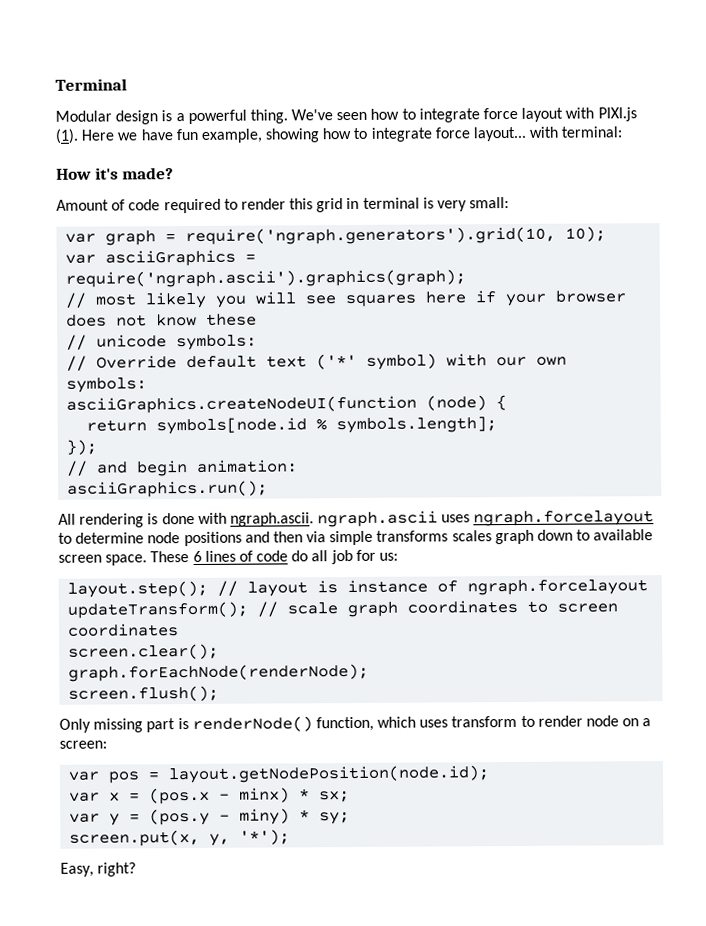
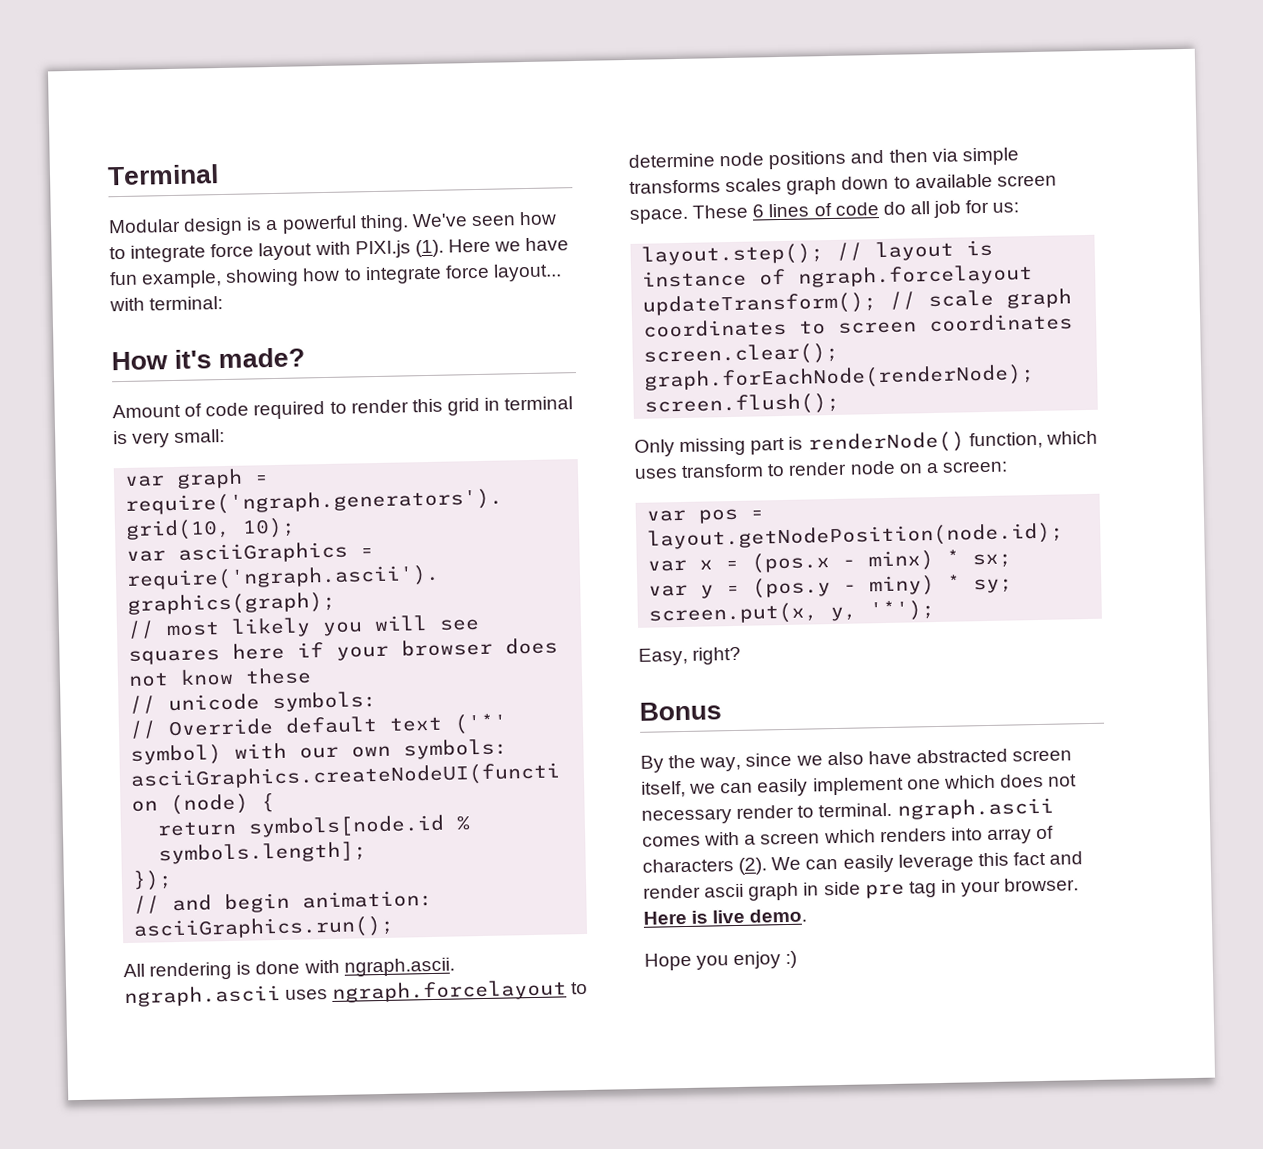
(137, 869) none -> [639,701,722,721] [640,748,1073,773] [641,773,1078,798] [641,797,1054,825] [642,825,1055,847] [642,851,1084,875] [643,877,1080,901] [643,908,808,925] [644,950,798,971] // Bonus // By the way, since we also have abstracted screen itself, we can easily implement one which does not necessary render to terminal. ngraph.ascii comes with a screen which renders into array of characters (2). We can easily leverage this fact and render ascii graph in side pre tag in your browser. Here is live demo. // Hope you enjoy :)

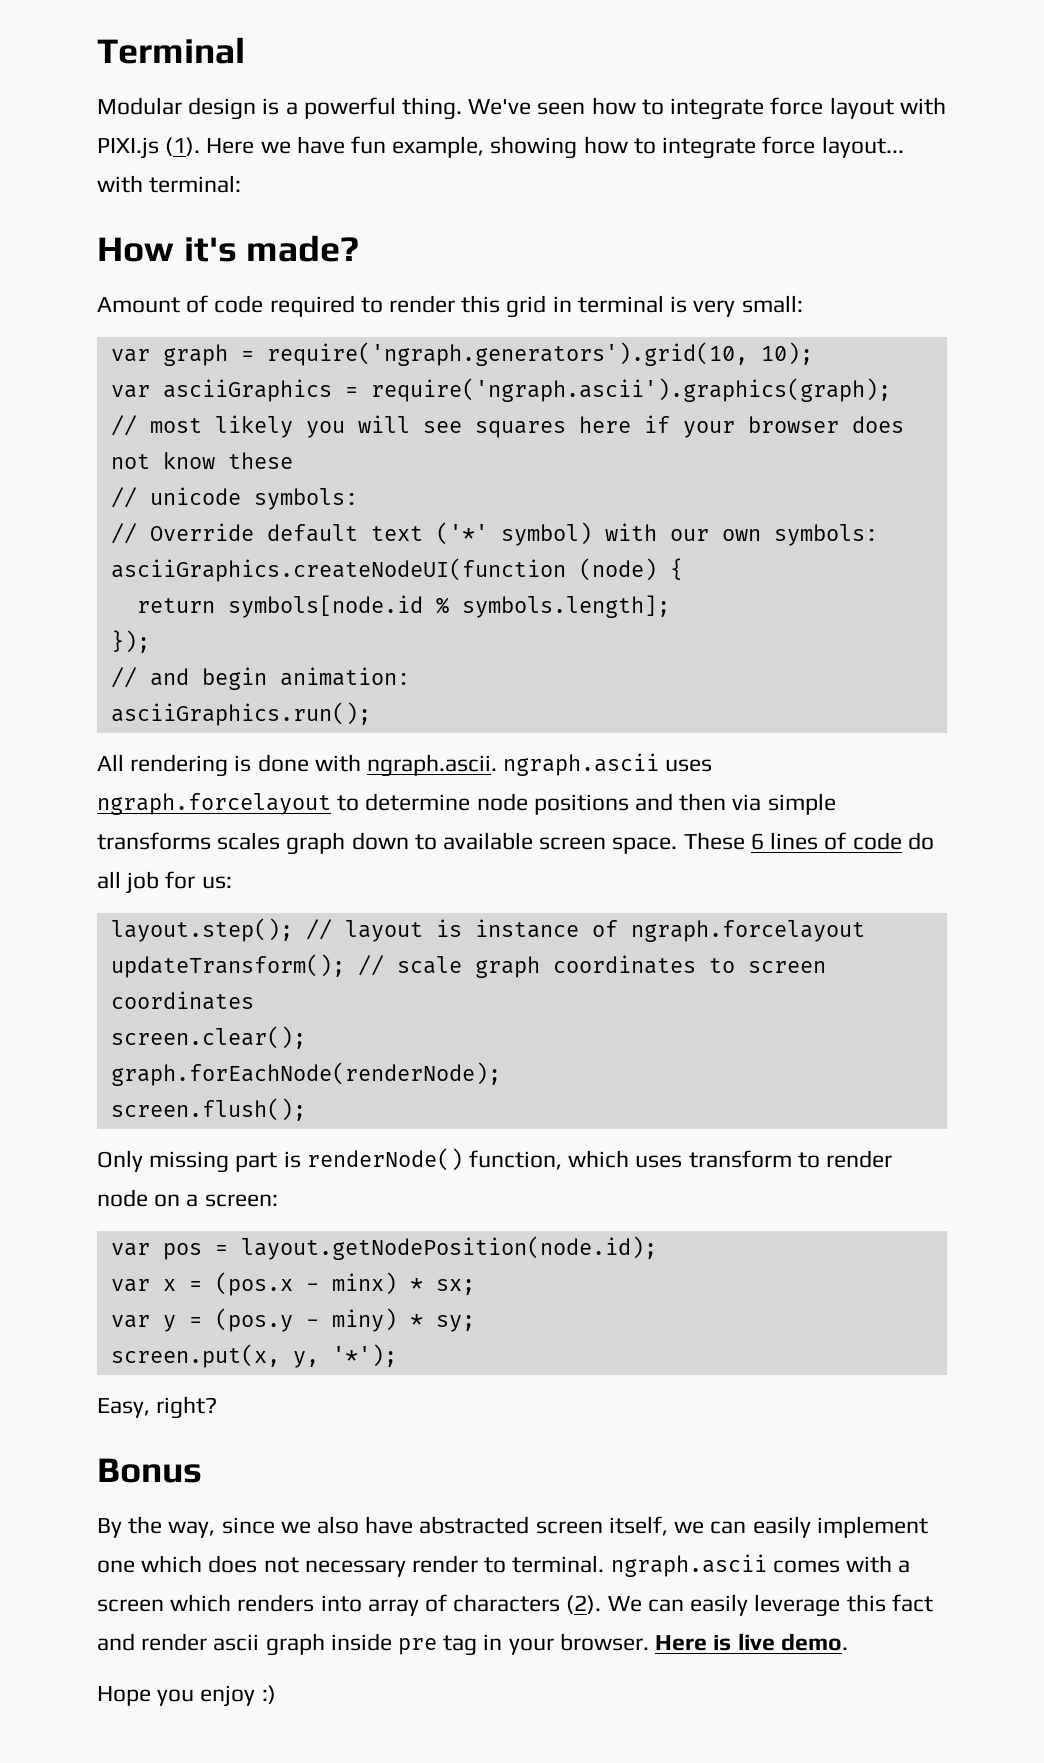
[803,881,861,896] in side -> [330,1633,392,1651] inside

